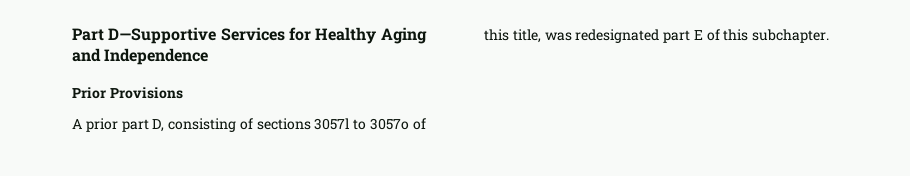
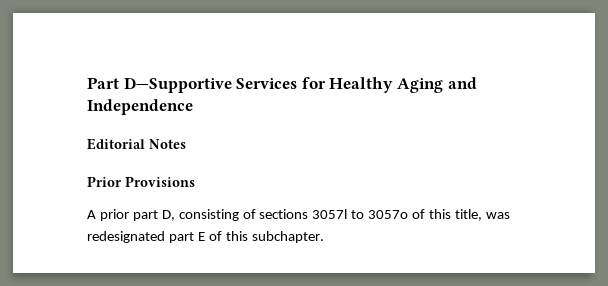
(209, 56) none -> [87,138,186,150] // Editorial Notes

